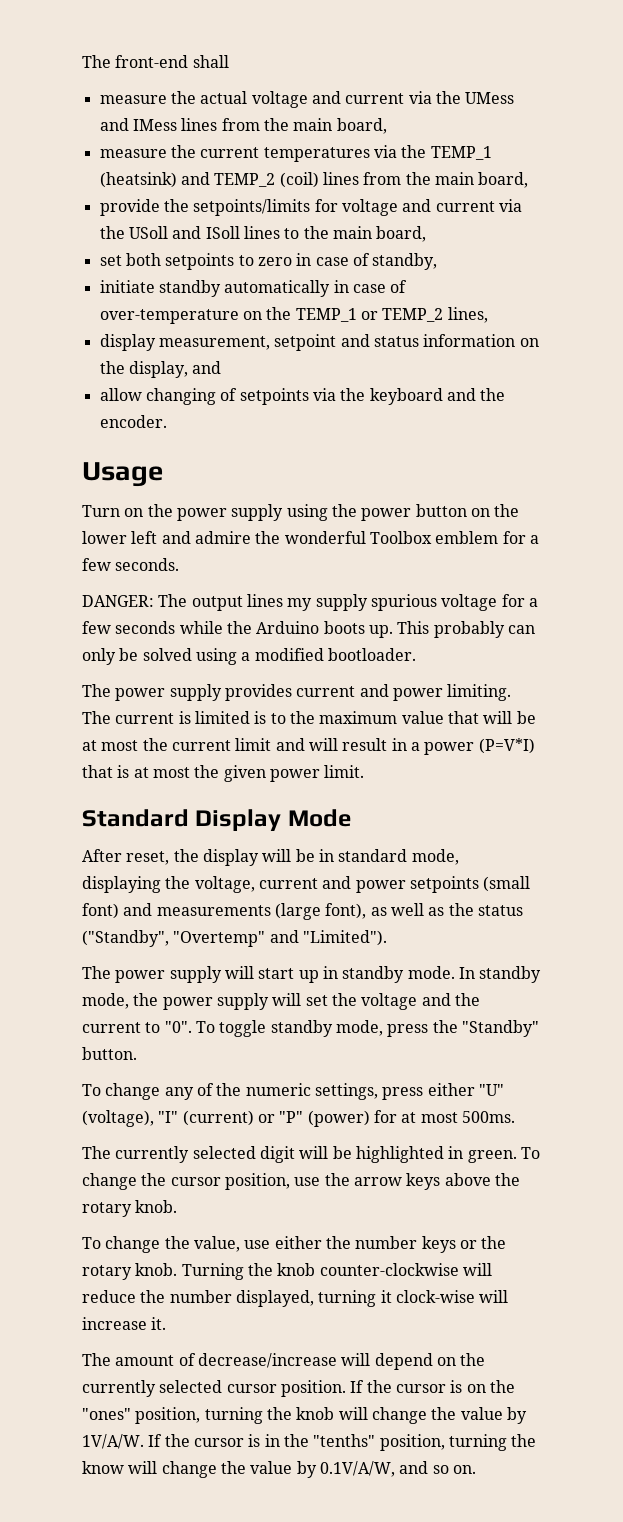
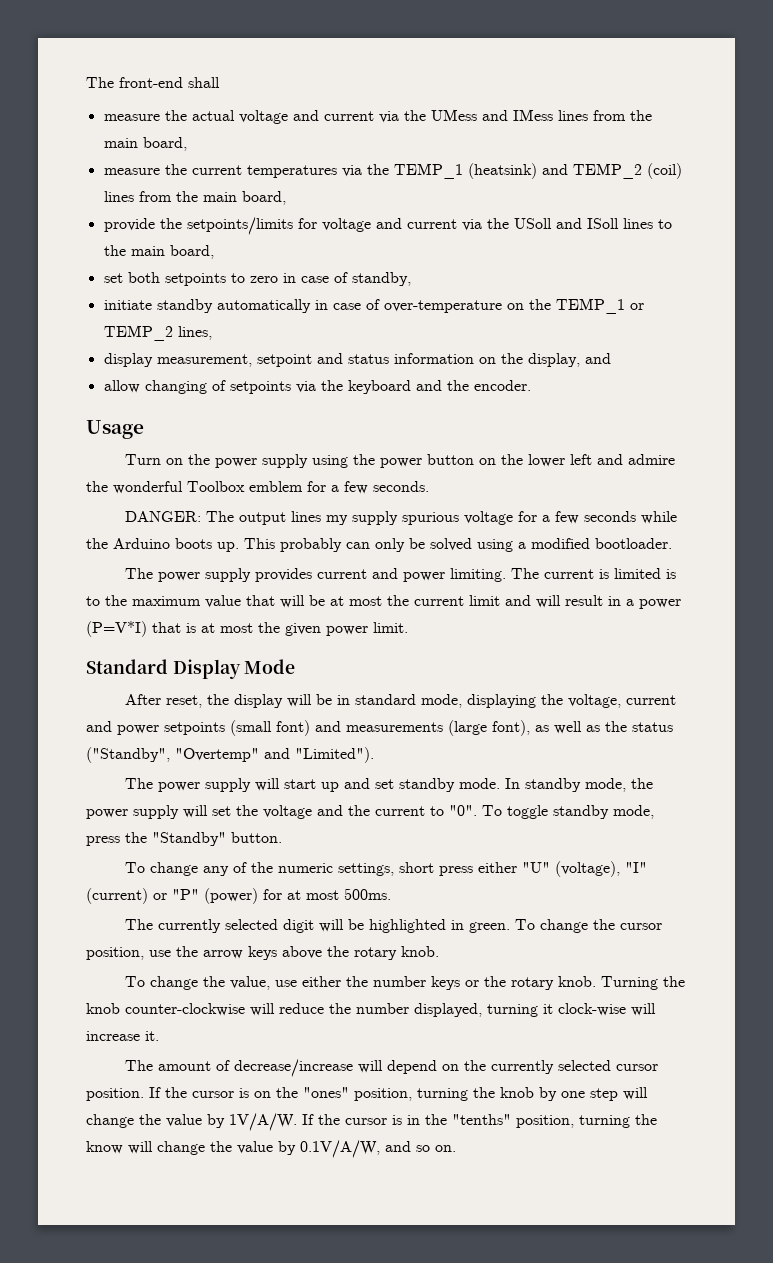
[322,966,338,979] in -> [343,778,394,789] and set
(378, 1091) none -> [398,862,434,873] short
(335, 1413) none -> [539,1087,618,1101] by one step

